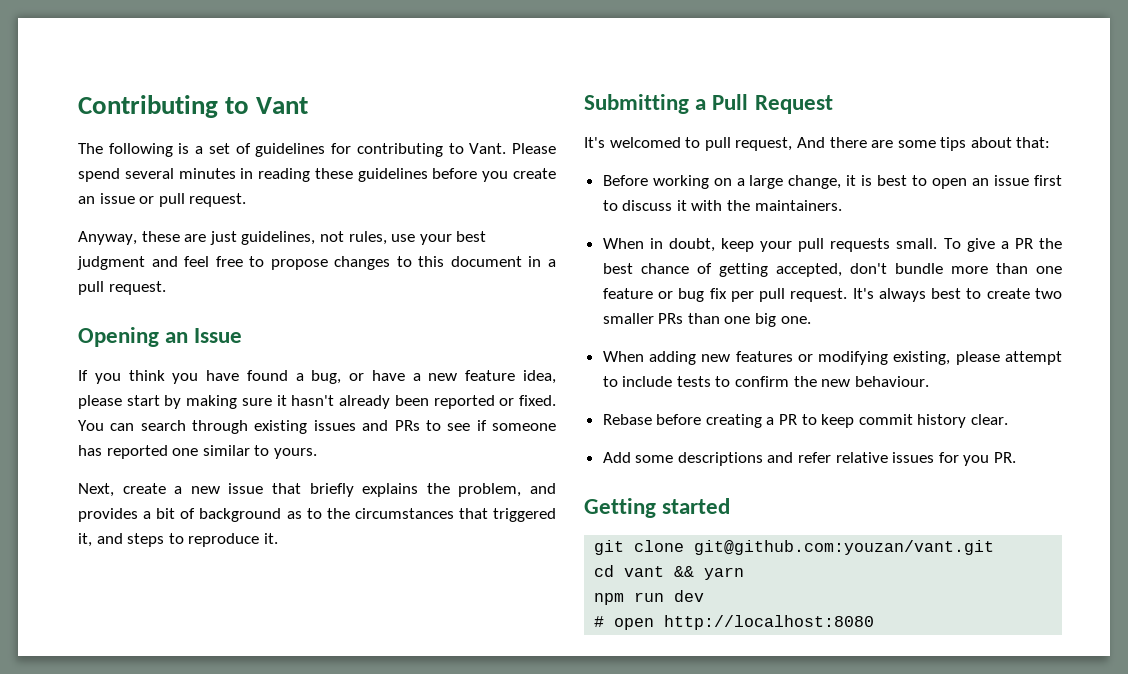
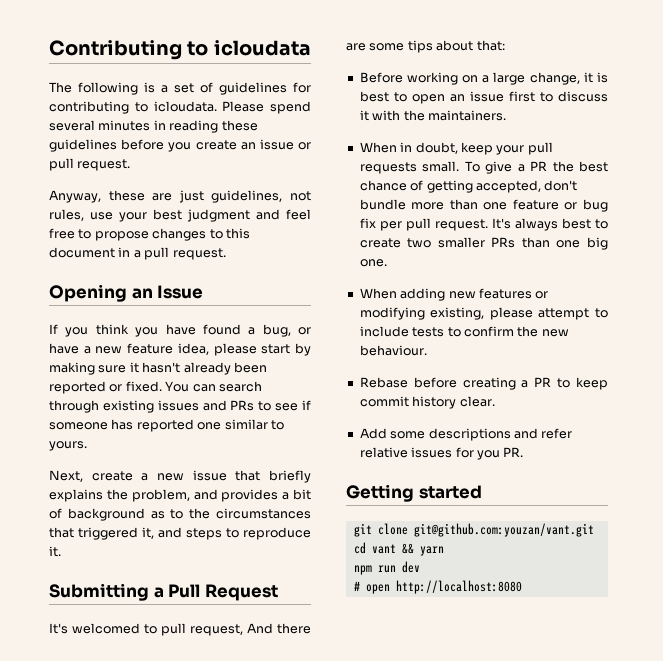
[256,97,309,114] Vant -> [213,40,311,56] icloudata
[469,143,507,154] Vant. -> [153,101,217,112] icloudata.

